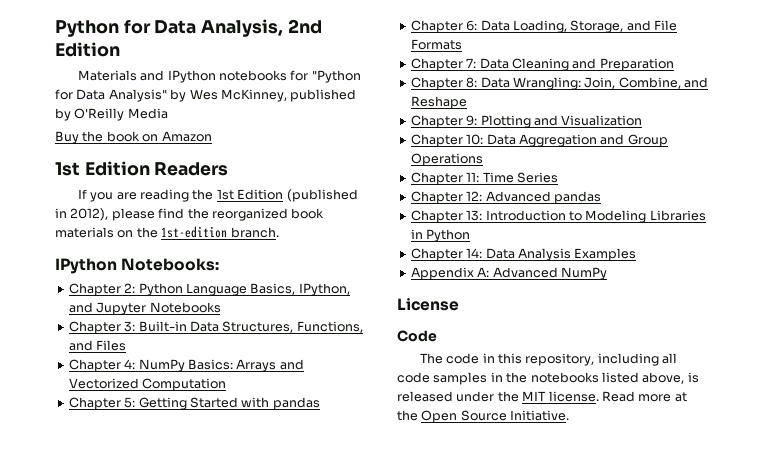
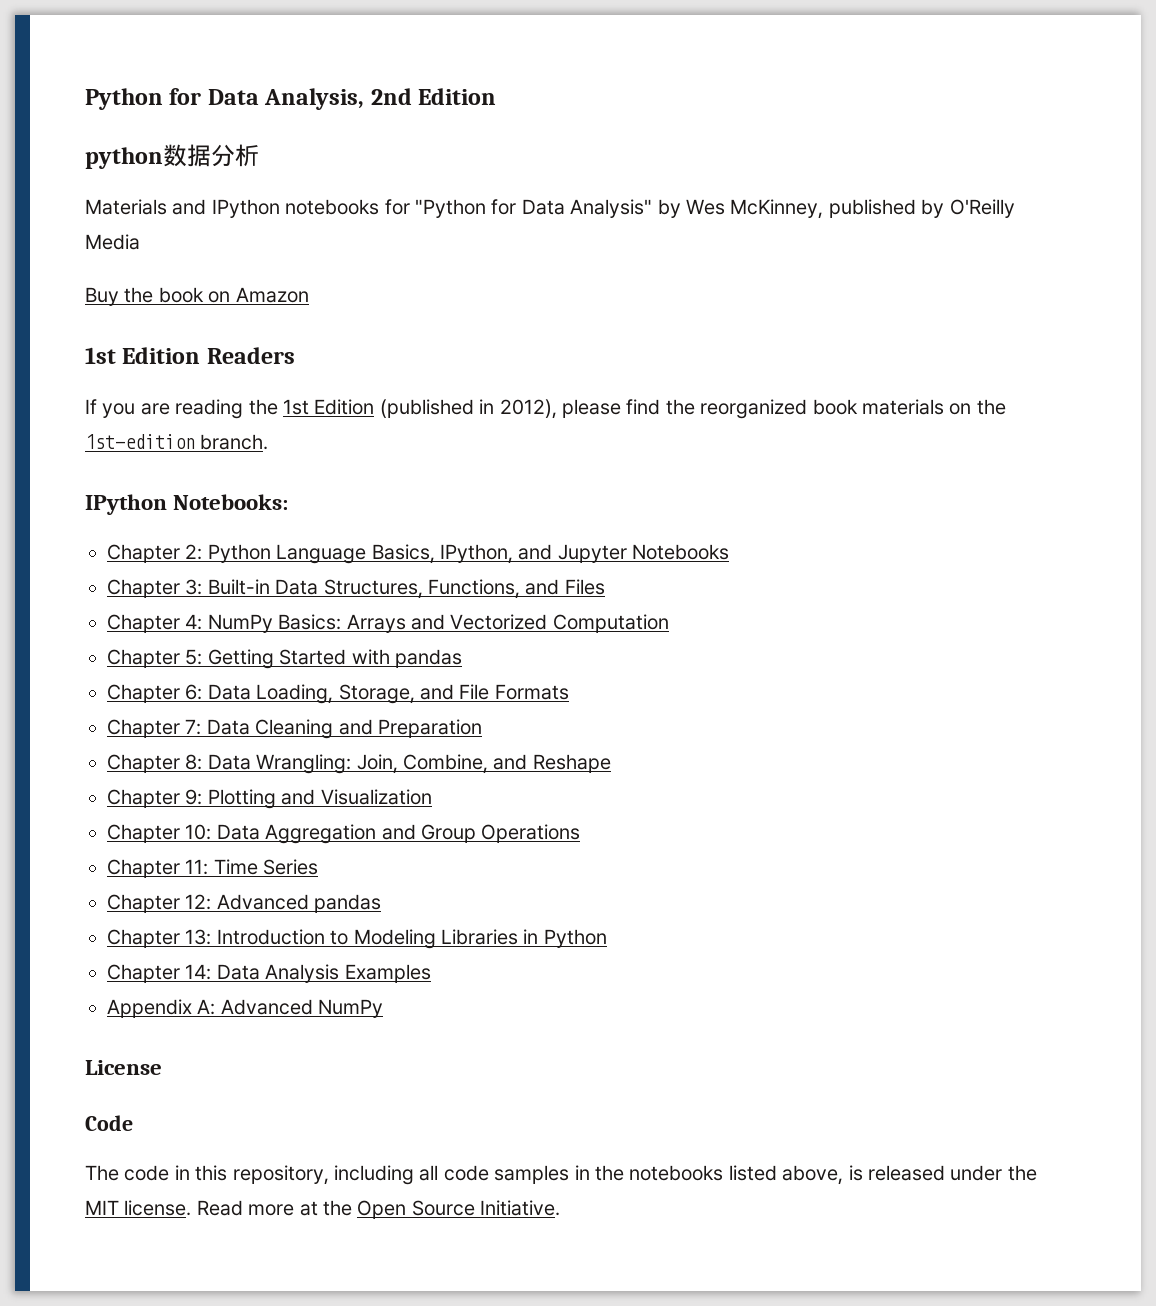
(120, 49) none -> [85,144,259,169] // python数据分析

